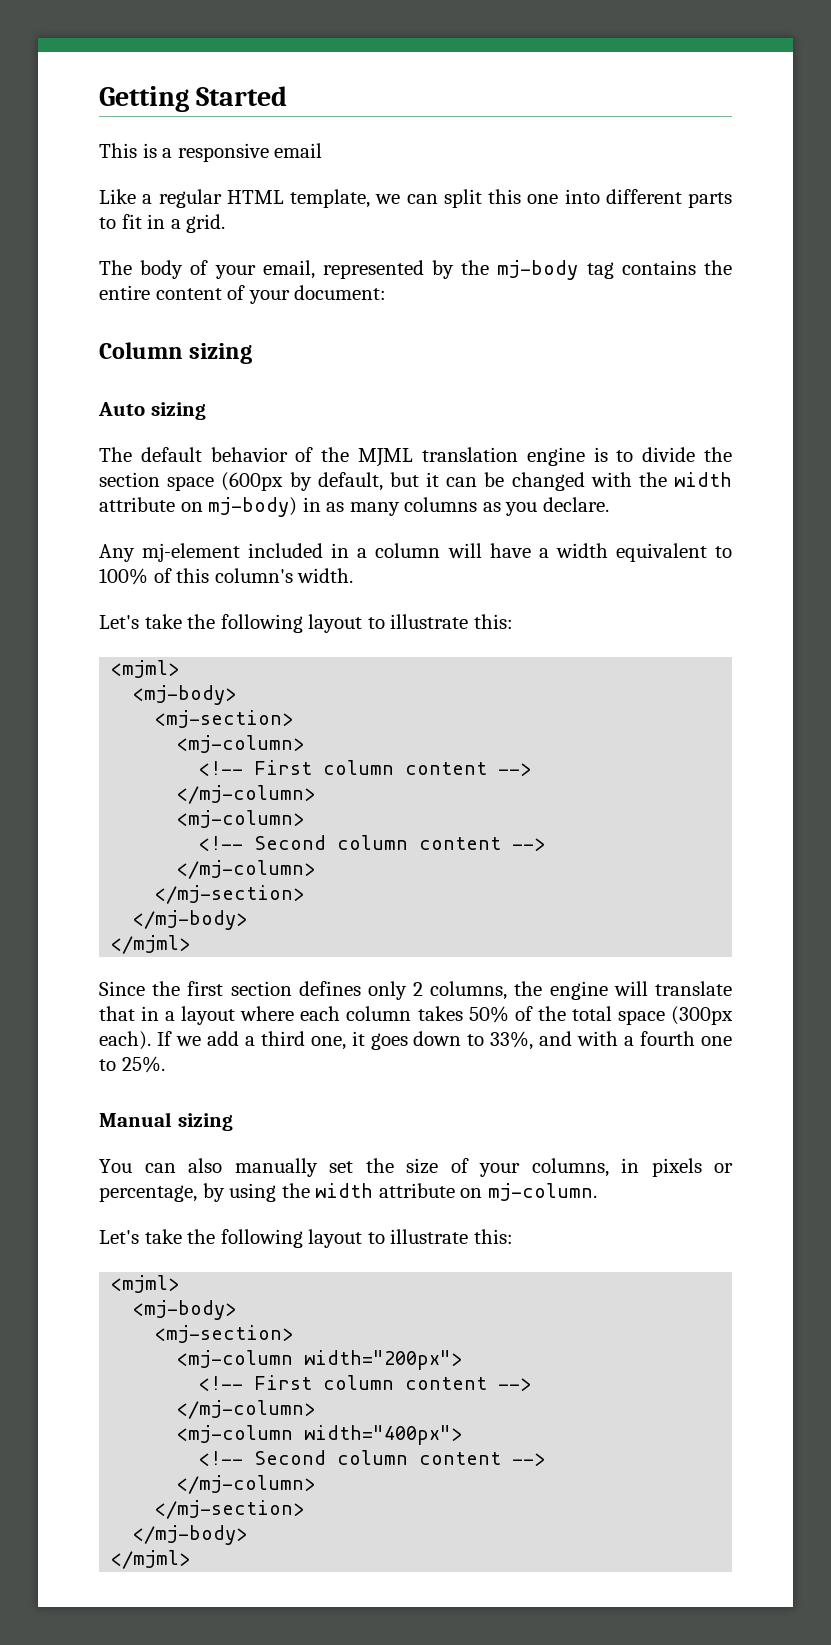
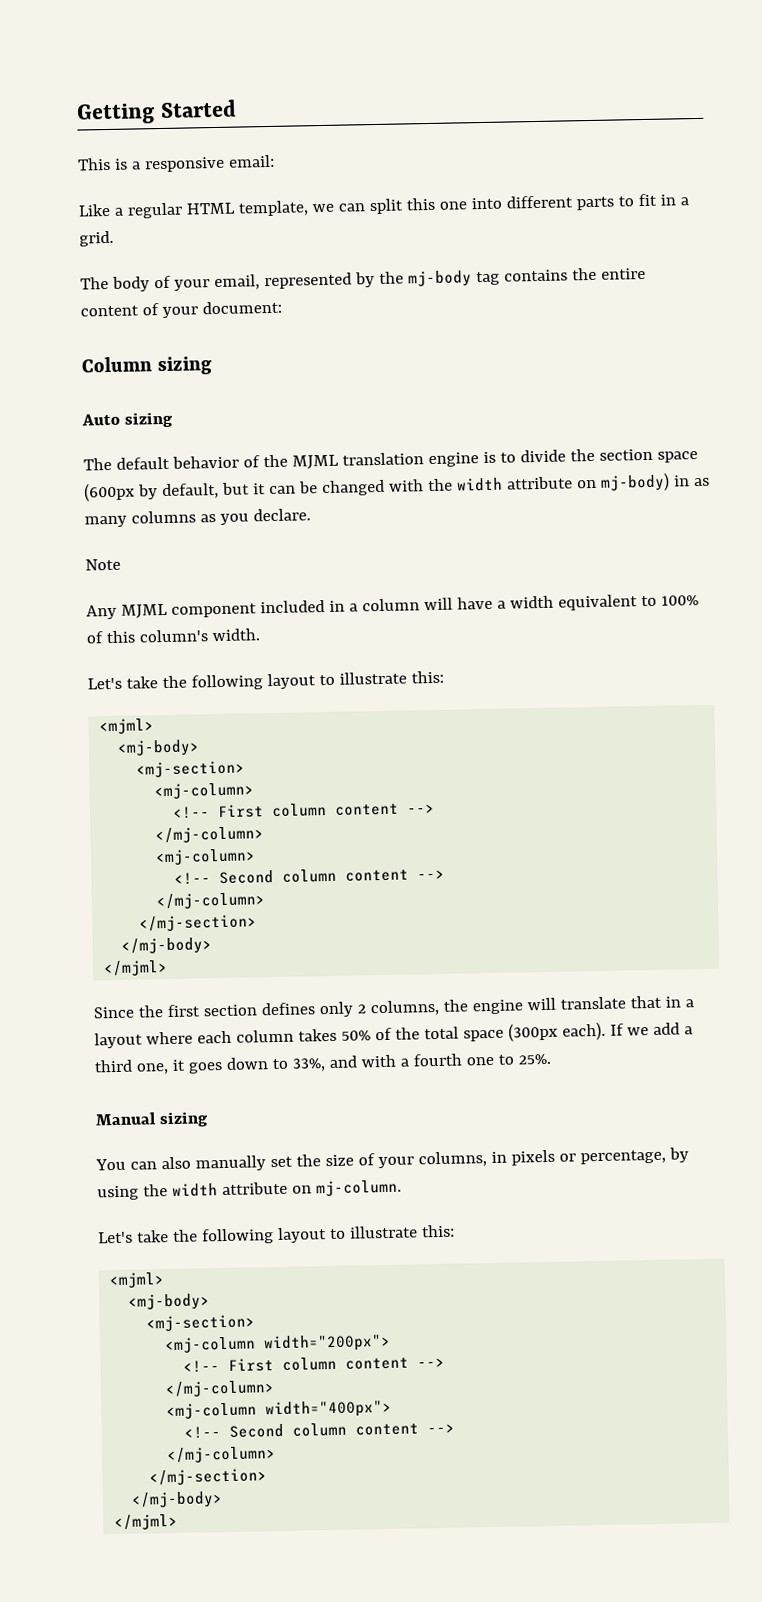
[274,143,323,158] email -> [227,154,275,168] email:
(609, 504) none -> [85,558,121,571] // Note
[142,543,241,562] mj-element -> [120,603,257,619] MJML component

